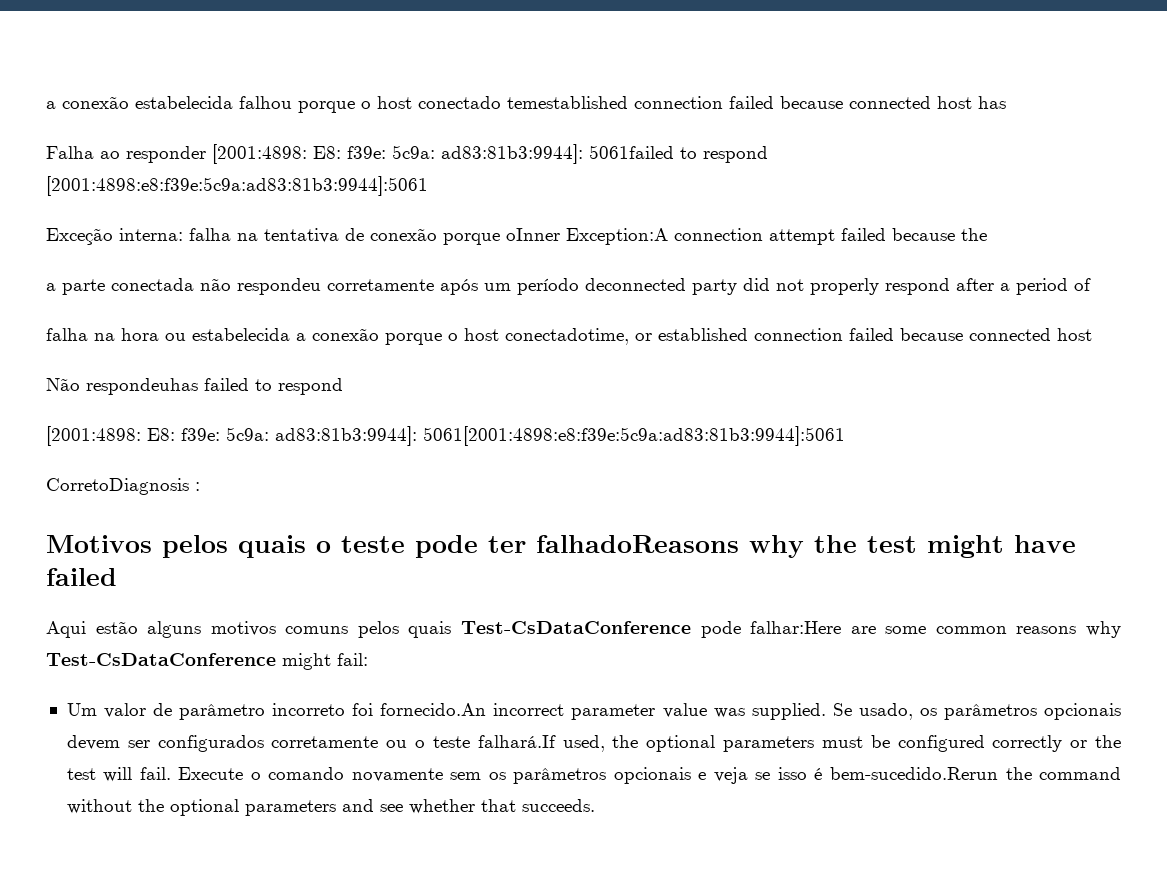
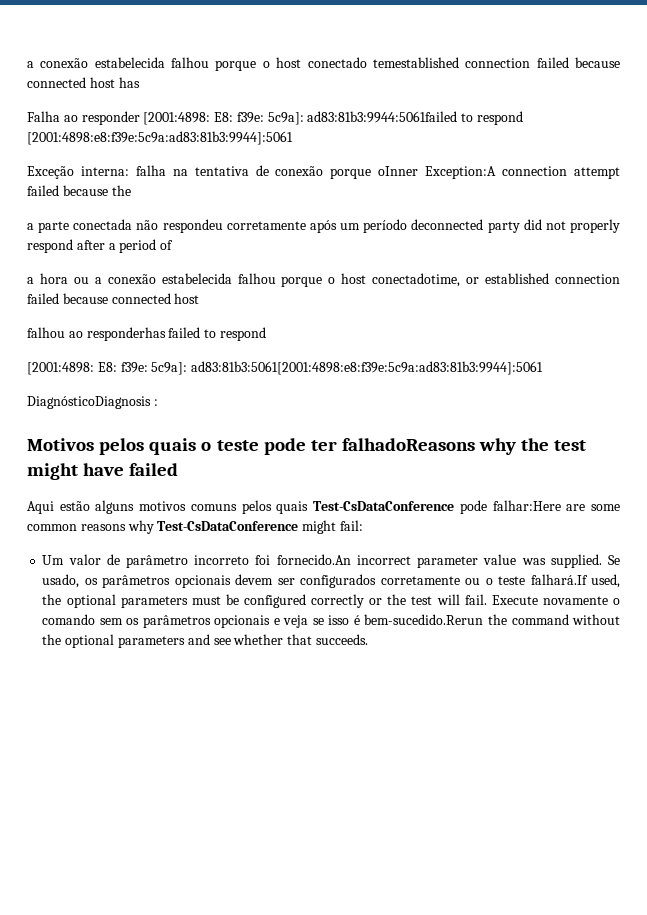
[392,144,674,164] 5c9a: ad83:81b3:9944]: 5061failed -> [267,111,458,125] 5c9a]: ad83:81b3:9944:5061failed
[46,328,115,341] falha na -> [27,277,34,284] a
[192,328,379,341] estabelecida a conexão -> [94,273,276,284] a conexão estabelecida falhou
[46,378,198,395] Não respondeuhas -> [27,327,166,341] falhou ao responderhas
[226,426,845,446] [46,478,189,495] 5c9a: ad83:81b3:9944]: 5061[2001:4898:e8:f39e:5c9a:ad83:81b3:9944]:5061 // CorretoDiagnosis -> [151,361,544,375] [27,396,151,409] 5c9a]: ad83:81b3:5061[2001:4898:e8:f39e:5c9a:ad83:81b3:9944]:5061 // DiagnósticoDiagnosis
(244, 773) none -> [542,596,608,605] novamente
[351,768,443,782] novamente -> (96, 619) none

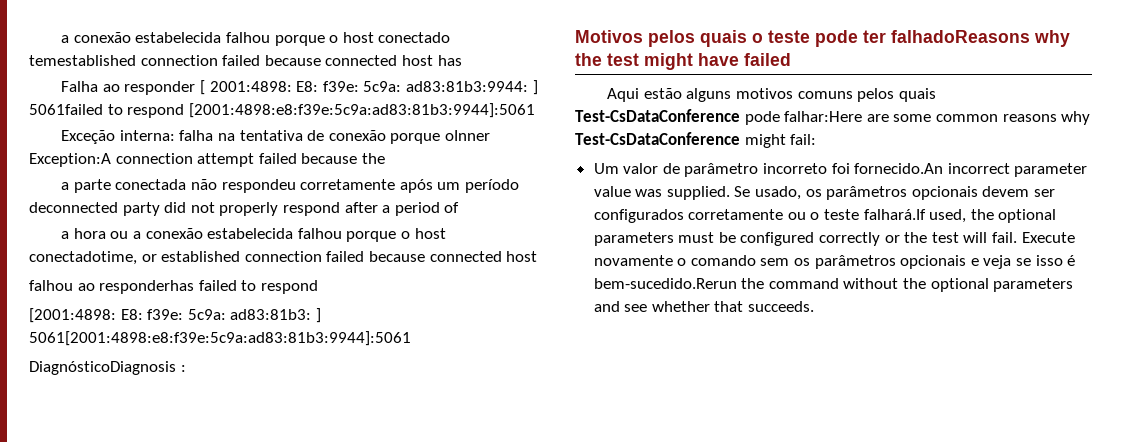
[143,111,458,125] [2001:4898: E8: f39e: 5c9a]: ad83:81b3:9944:5061failed -> [200,80,538,95] [29,104,103,115] [ 2001:4898: E8: f39e: 5c9a: ad83:81b3:9944: ] 5061failed
[151,361,544,375] 5c9a]: ad83:81b3:5061[2001:4898:e8:f39e:5c9a:ad83:81b3:9944]:5061 -> [187,308,321,323] [29,331,411,346] 5c9a: ad83:81b3: ] 5061[2001:4898:e8:f39e:5c9a:ad83:81b3:9944]:5061

